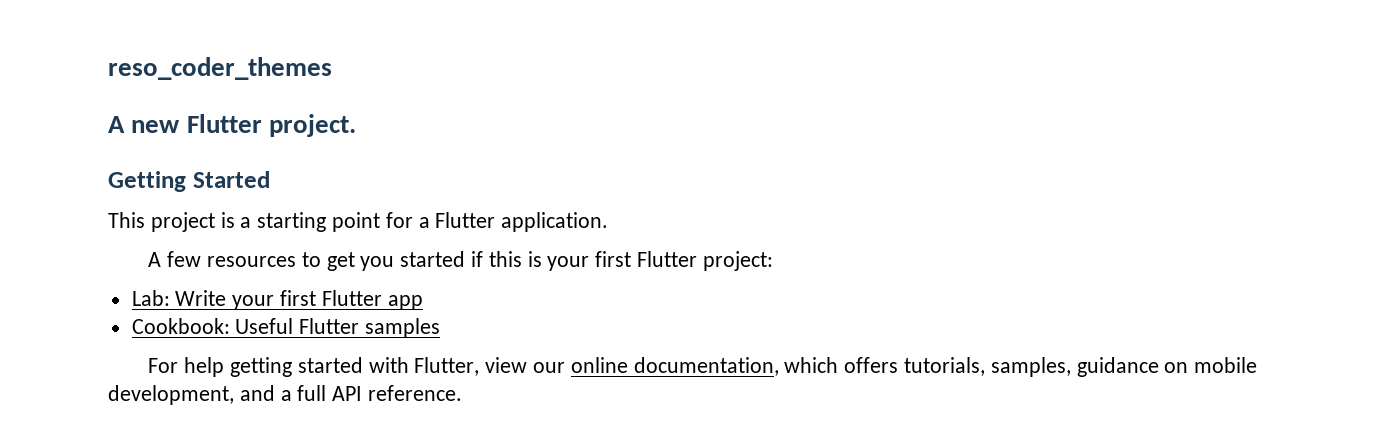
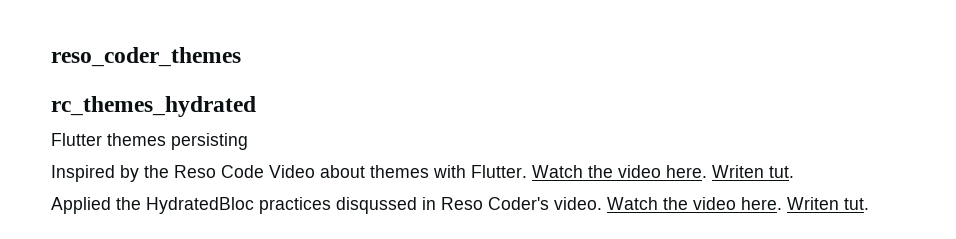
[108,114,356,137] [108,171,270,192] [108,212,609,232] [148,251,773,271] [131,290,423,310] [131,318,441,338] [148,357,1258,377] [108,385,463,405] A new Flutter project. // Getting Started // This project is a starting point for a Flutter application. // A few resources to get you started if this is your first Flutter project: // Lab: Write your first Flutter app // Cookbook: Useful Flutter samples // For help getting started with Flutter, view our online documentation, which offers tutorials, samples, guidance on mobile development, and a full API reference. -> [51,96,256,117] [51,133,248,150] [51,165,794,182] [51,197,869,214] rc_themes_hydrated // Flutter themes persisting // Inspired by the Reso Code Video about themes with Flutter. Watch the video here. Writen tut. // Applied the HydratedBloc practices disqussed in Reso Coder's video. Watch the video here. Writen tut.

